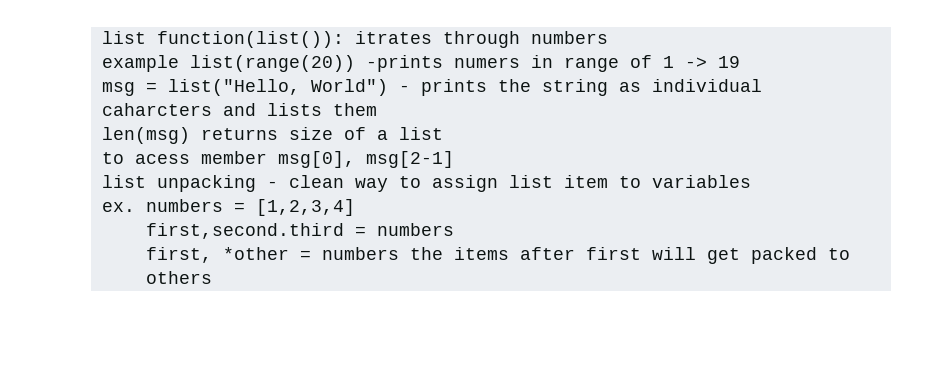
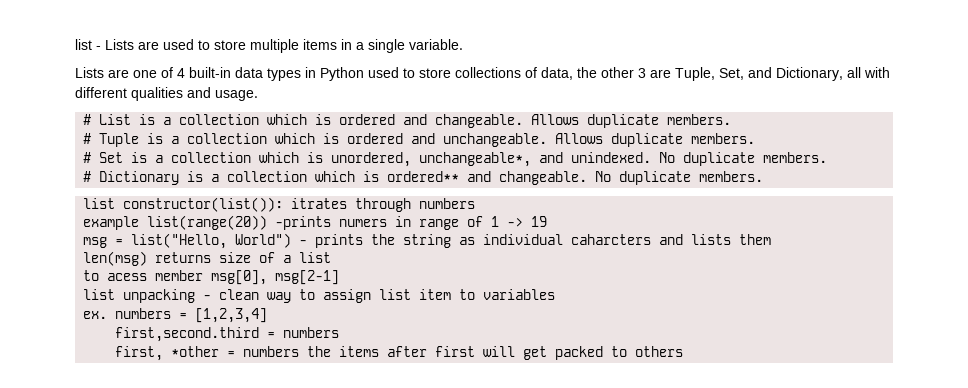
[101,31,344,48] list function(list()): -> [75,39,463,53] [75,67,890,81] [75,87,258,101] [83,114,732,128] [83,133,756,147] [83,152,828,167] [83,171,764,185] [83,197,284,212] list - Lists are used to store multiple items in a single variable. // Lists are one of 4 built-in data types in Python used to store collections of data, the other 3 are Tuple, Set, and Dictionary, all with different qualities and usage. // # List is a collection which is ordered and changeable. Allows duplicate members. // # Tuple is a collection which is ordered and unchangeable. Allows duplicate members. // # Set is a collection which is unordered, unchangeable*, and unindexed. No duplicate members. // # Dictionary is a collection which is ordered** and changeable. No duplicate members. // list constructor(list()):

